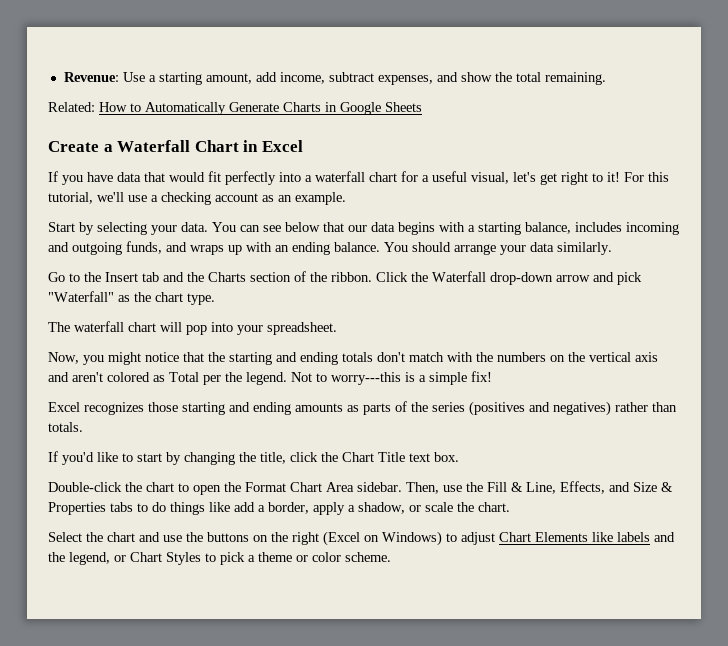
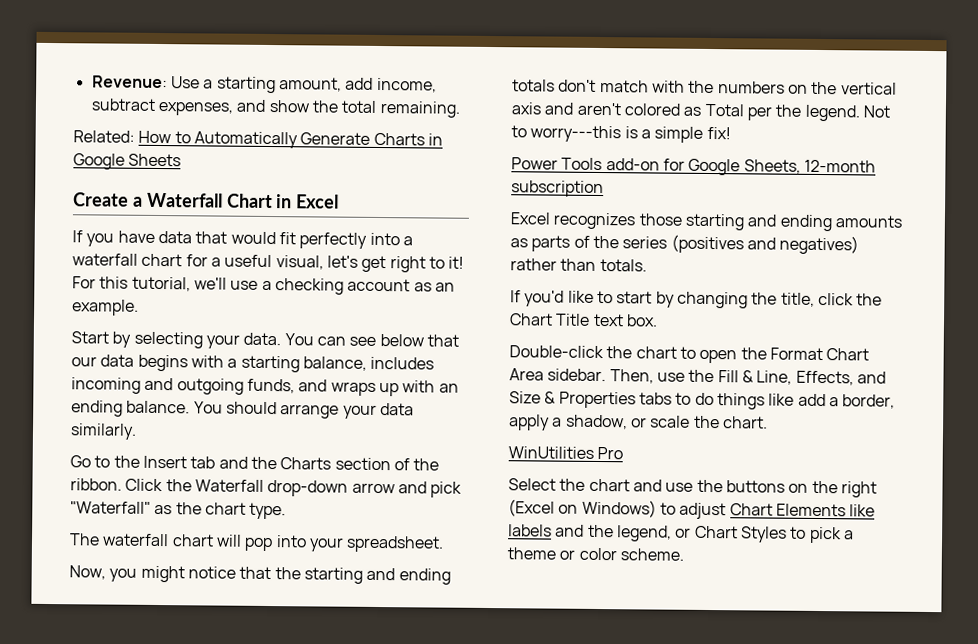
(492, 376) none -> [511,157,876,176] [511,180,604,198] // Power Tools add-on for Google Sheets, 12-month subscription
(510, 507) none -> [508,446,624,460] // WinUtilities Pro

